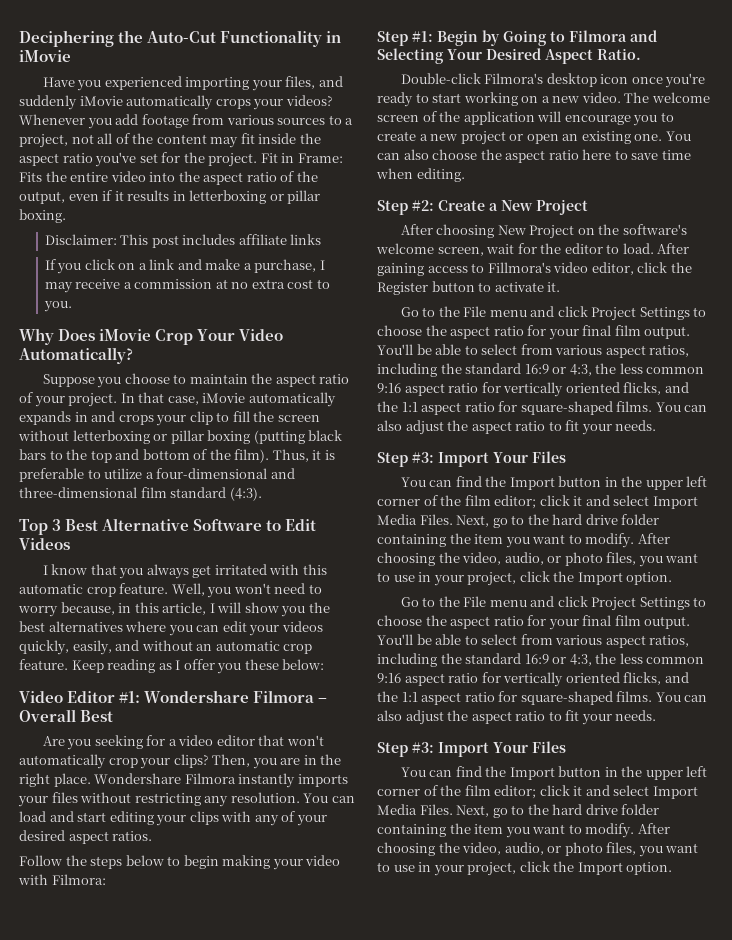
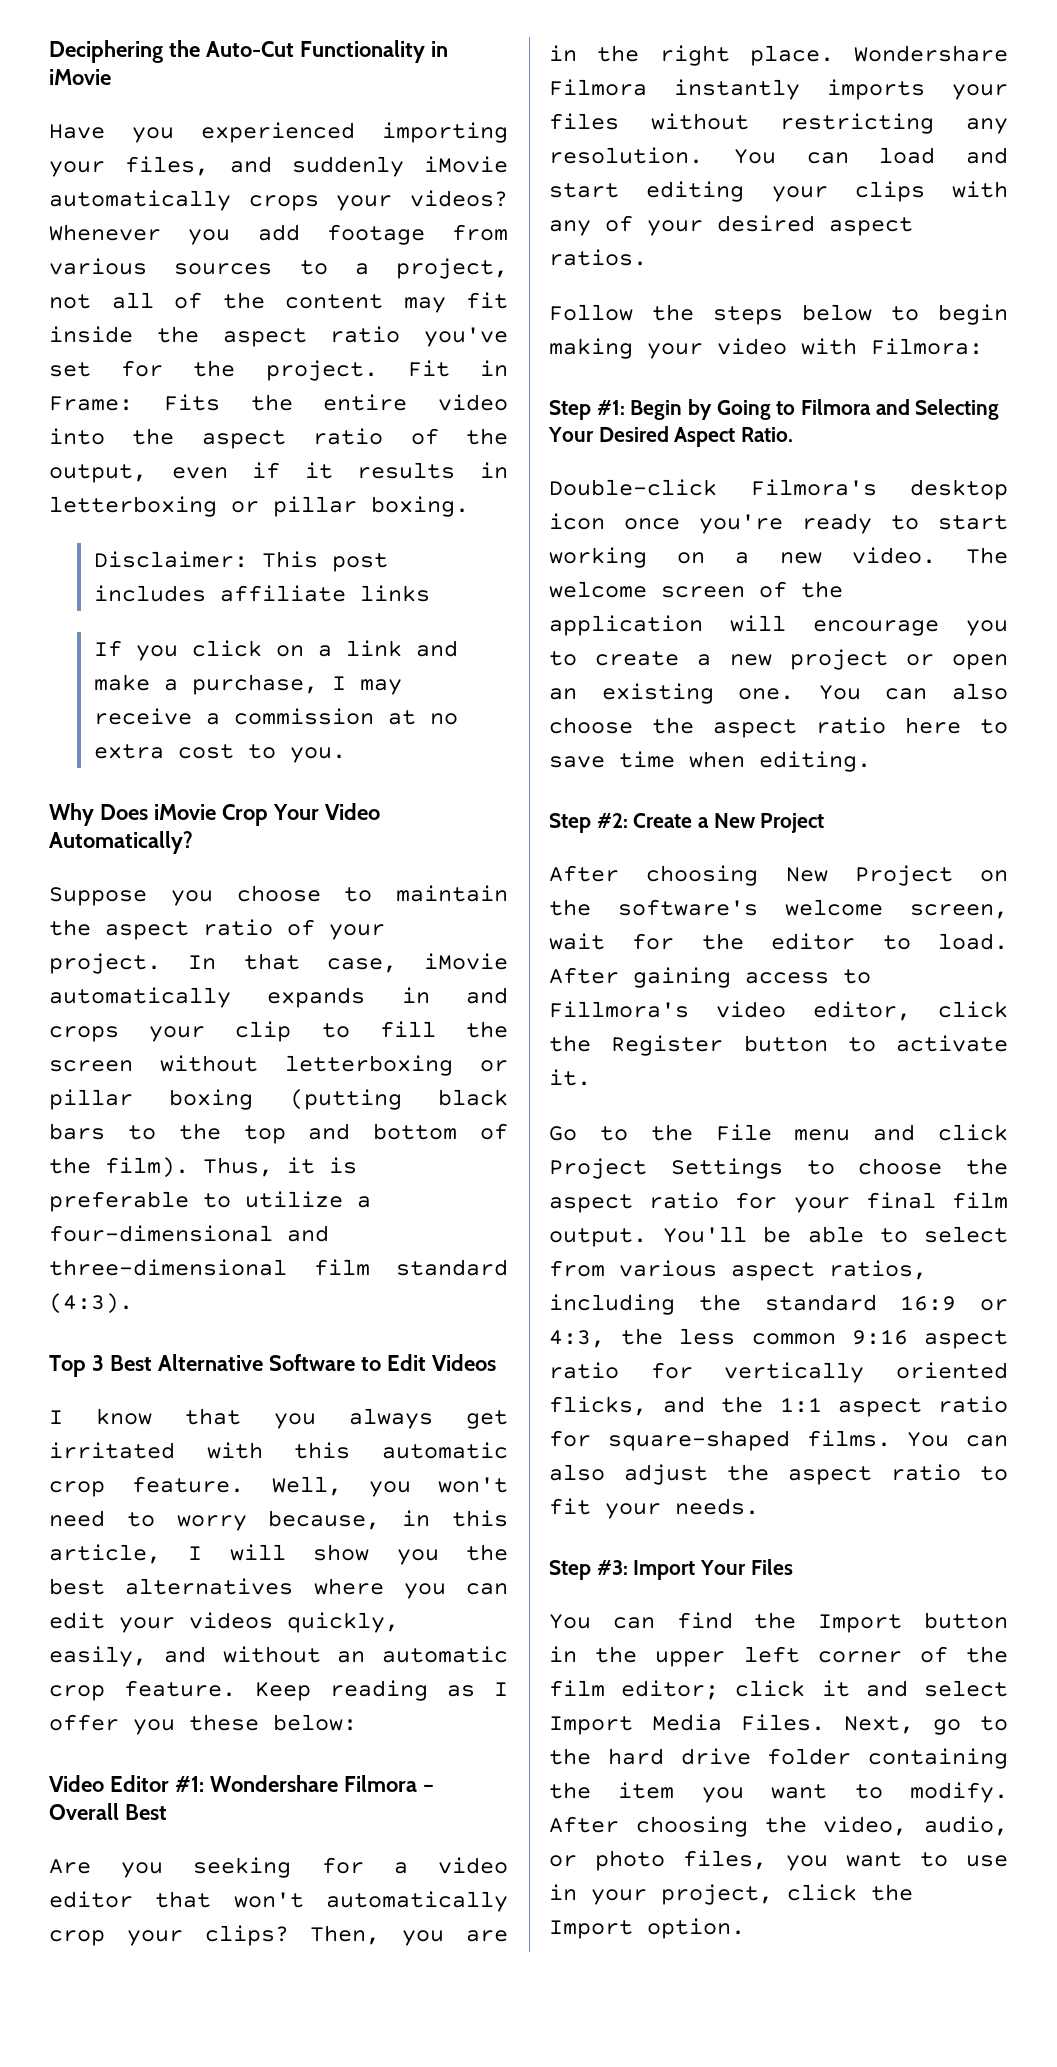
[400,596,707,611] [377,615,691,630] [377,634,690,648] [377,653,705,667] [377,672,689,687] [377,691,708,705] [377,710,657,725] [377,741,566,757] [400,766,708,780] [377,785,698,799] [377,804,660,818] [377,823,670,838] [377,842,699,857] [377,861,673,876] // Go to the File menu and click Project Settings to choose the aspect ratio for your final film output. You'll be able to select from various aspect ratios, including the standard 16:9 or 4:3, the less common 9:16 aspect ratio for vertically oriented flicks, and the 1:1 aspect ratio for square-shaped films. You can also adjust the aspect ratio to fit your needs. // Step #3: Import Your Files // You can find the Import button in the upper left corner of the film editor; click it and select Import Media Files. Next, go to the hard drive folder containing the item you want to modify. After choosing the video, audio, or photo files, you want to use in your project, click the Import option. -> (745, 1928) none

